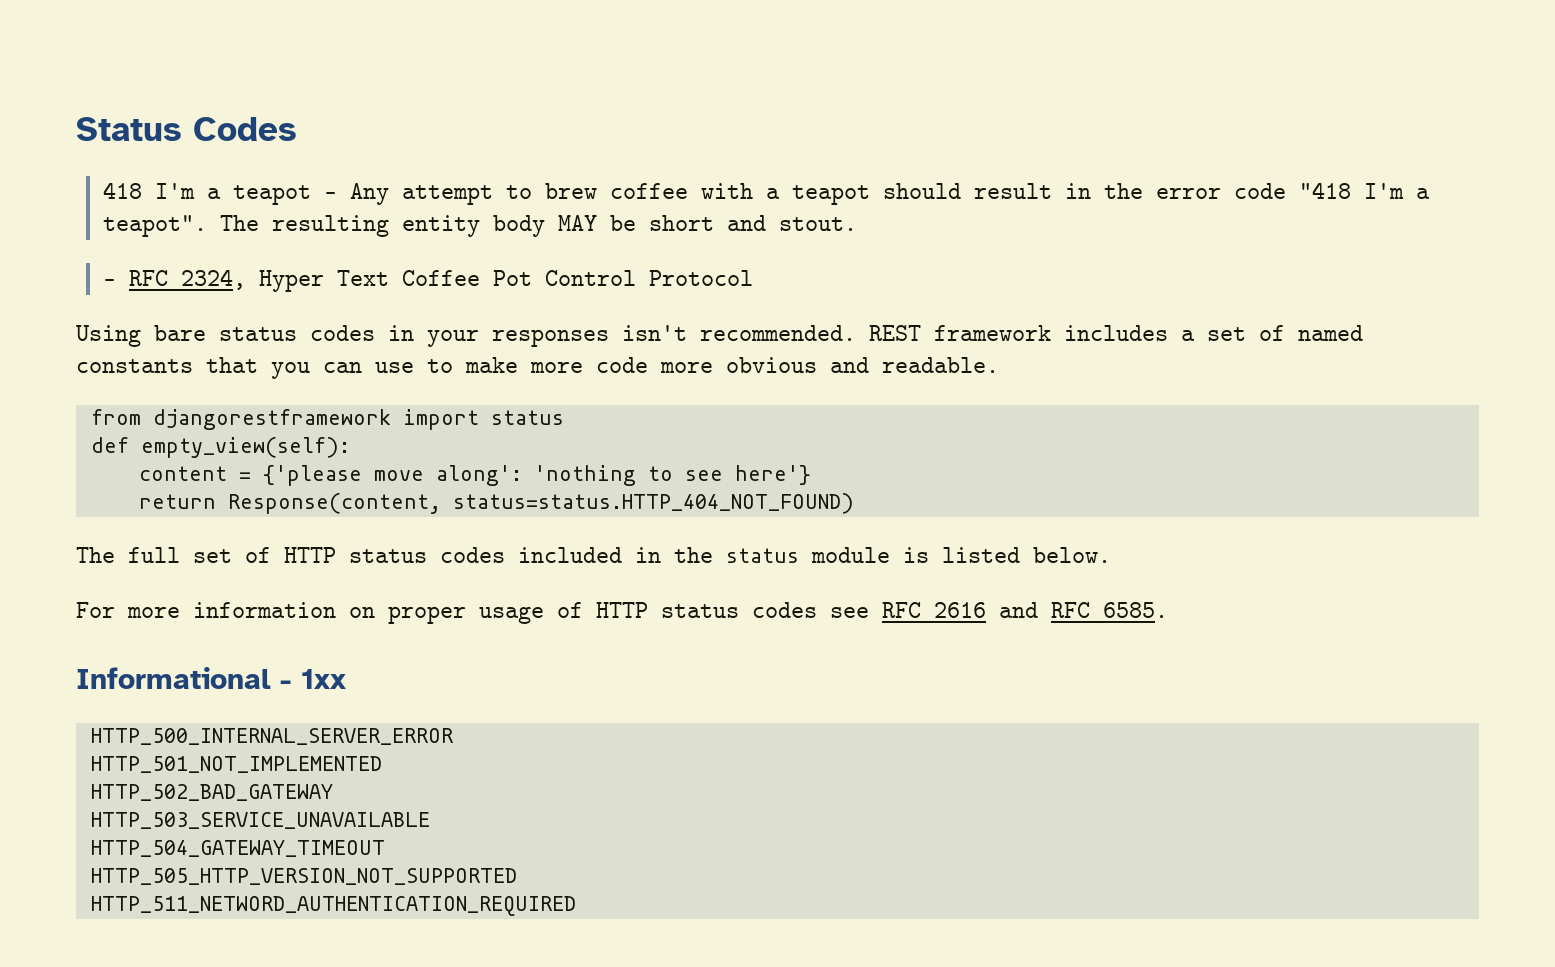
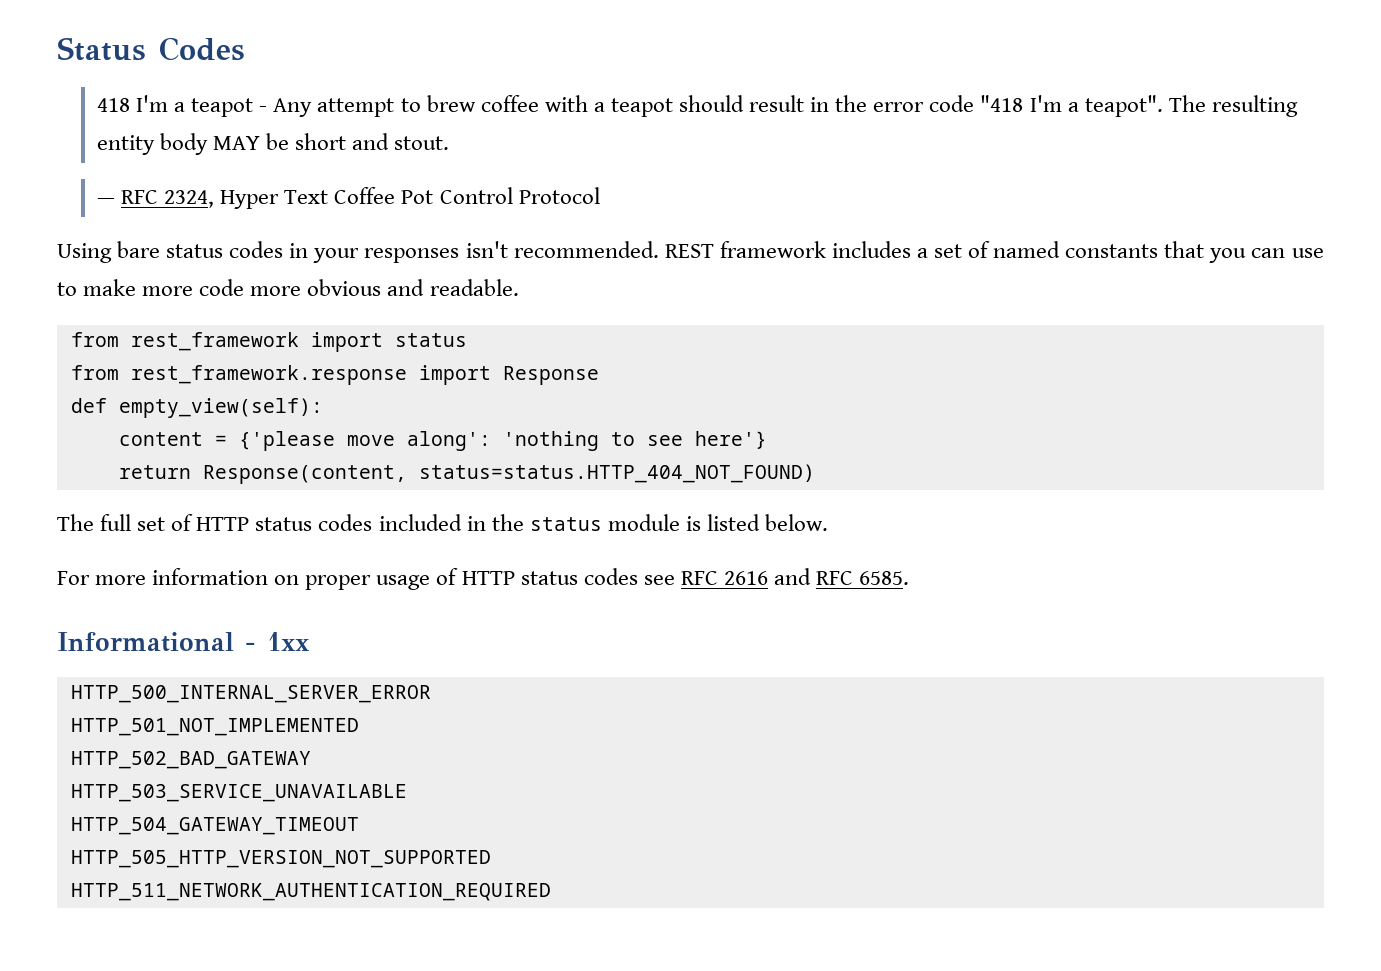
[152,409,391,430] djangorestframework -> [130,332,299,351] rest_framework
(564, 417) none -> [70,365,599,385] // from rest_framework.response import Response
[90,896,576,916] HTTP_511_NETWORD_AUTHENTICATION_REQUIRED -> [70,883,551,901] HTTP_511_NETWORK_AUTHENTICATION_REQUIRED

